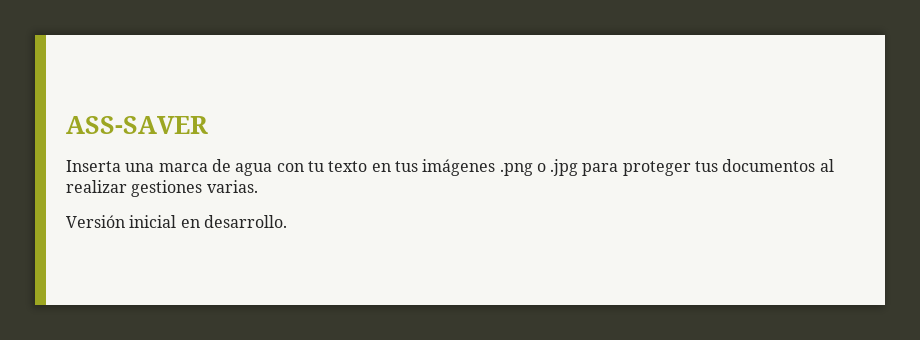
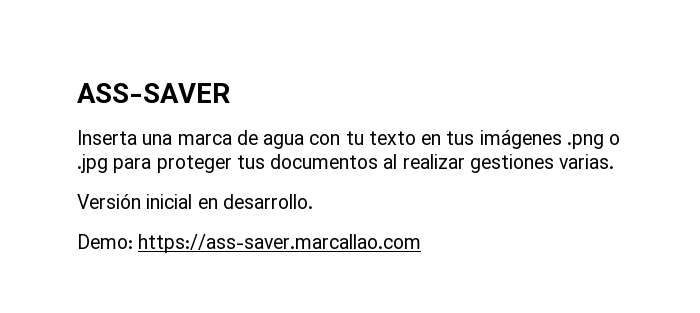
(287, 221) none -> [77,234,422,253] // Demo: https://ass-saver.marcallao.com

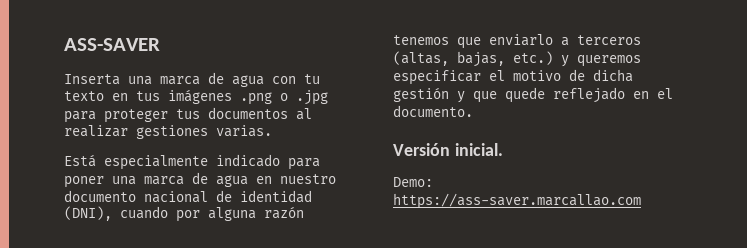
[77,194,313,209] Versión inicial en desarrollo. -> [64,154,320,170] [64,172,336,188] [64,190,312,203] [64,206,304,222] [393,34,641,49] [393,51,641,67] [393,69,633,85] [393,87,673,103] [393,105,473,117] [393,143,503,156] Está especialmente indicado para poner una marca de agua en nuestro documento nacional de identidad (DNI), cuando por alguna razón tenemos que enviarlo a terceros (altas, bajas, etc.) y queremos especificar el motivo de dicha gestión y que quede reflejado en el documento. // Versión inicial.

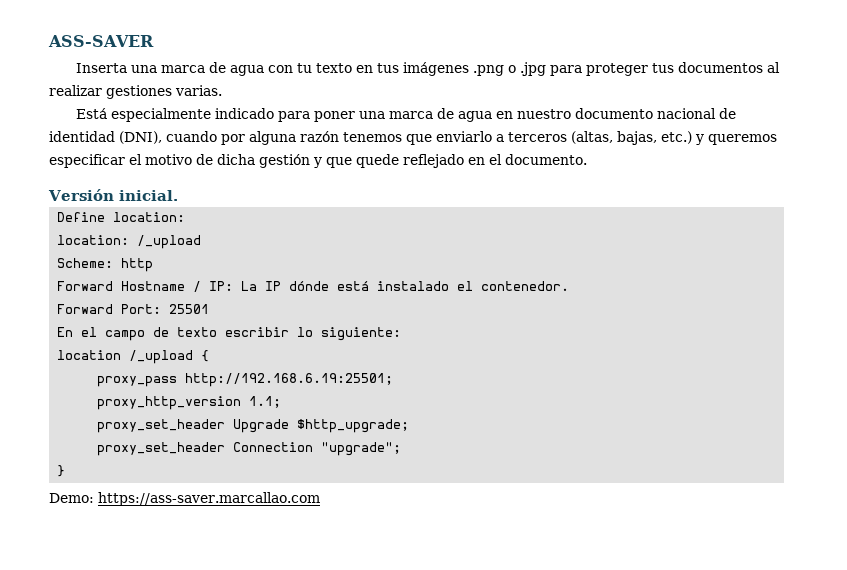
(503, 149) none -> [57,212,186,222] [57,235,202,249] [57,258,154,272] [57,281,570,292] [57,304,210,314] [57,327,402,341] [57,350,210,364] [97,373,394,387] [97,396,282,410] [97,419,410,433] [97,442,402,456] [57,465,66,477] // Define location: // location: /_upload // Scheme: http // Forward Hostname / IP: La IP dónde está instalado el contenedor. // Forward Port: 25501 // En el campo de texto escribir lo siguiente: // location /_upload { // proxy_pass http://192.168.6.19:25501; // proxy_http_version 1.1; // proxy_set_header Upgrade $http_upgrade; // proxy_set_header Connection "upgrade"; // }

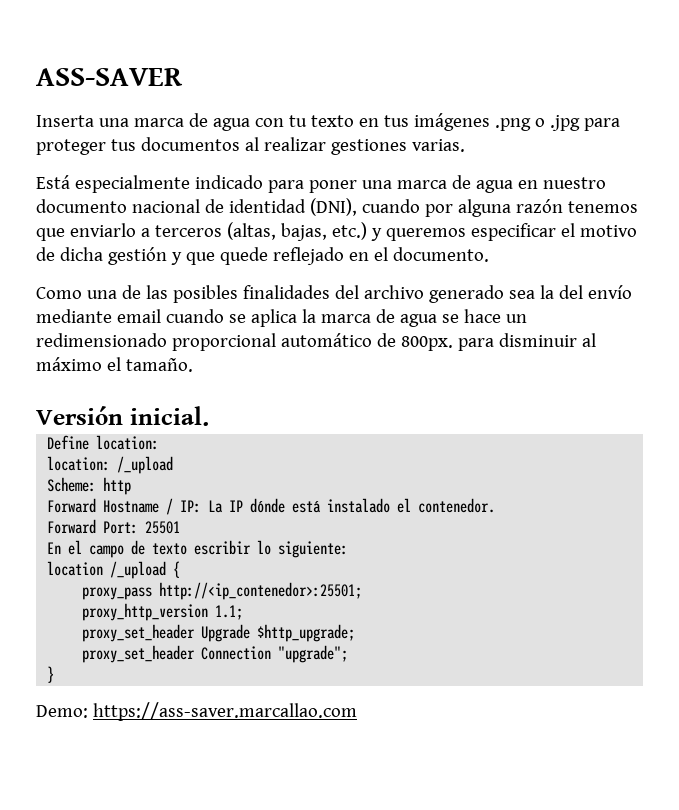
(587, 159) none -> [36,285,632,303] [36,309,527,327] [36,333,596,351] [36,357,193,372] // Como una de las posibles finalidades del archivo generado sea la del envío mediante email cuando se aplica la marca de agua se hace un redimensionado proporcional automático de 800px. para disminuir al máximo el tamaño.
[185,373,394,387] http://192.168.6.19:25501; -> [159,582,363,600] http://<ip_contenedor>:25501;

